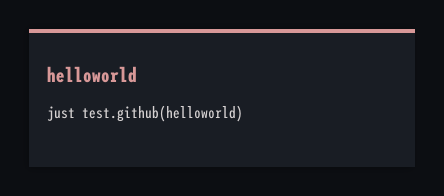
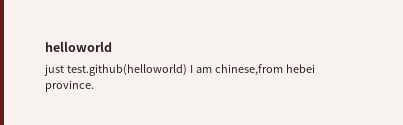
(243, 113) none -> [189,64,315,76] [45,80,94,92] I am chinese,from hebei province.

